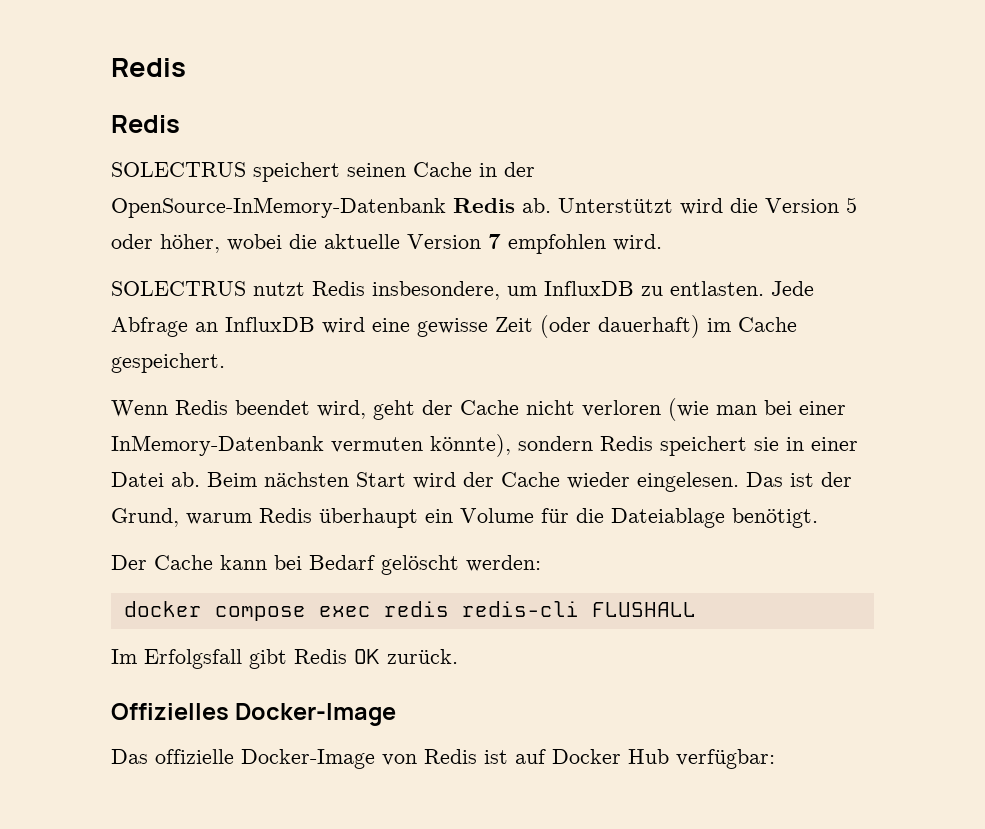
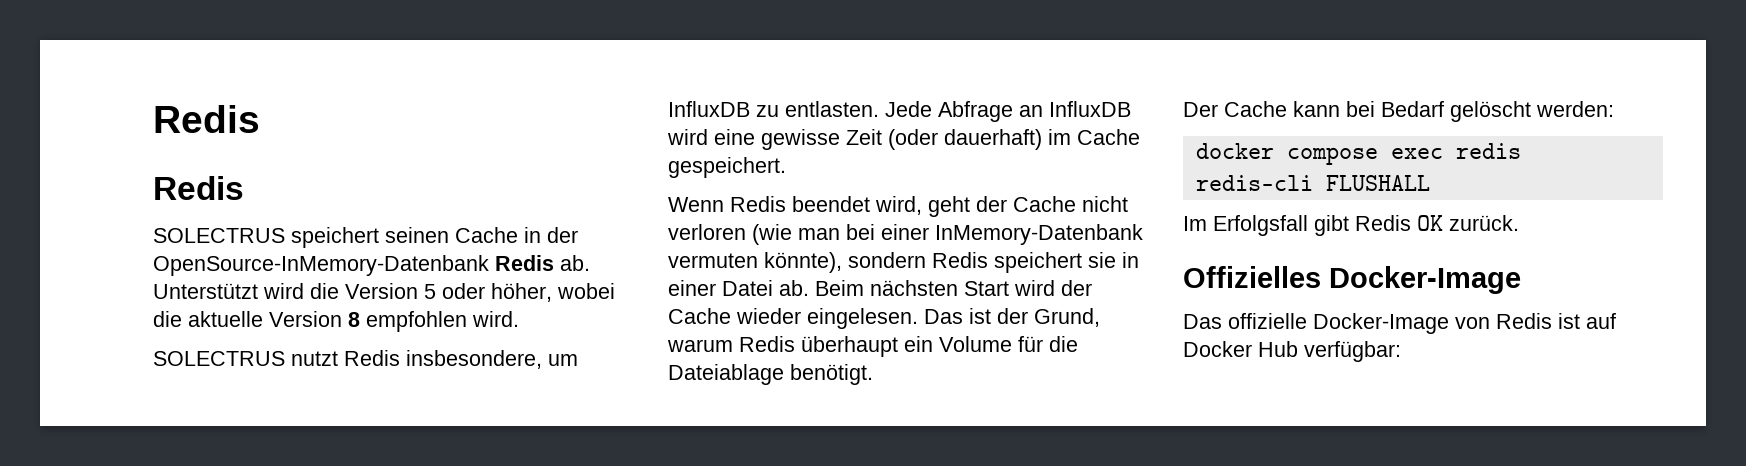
[488,234,501,249] 7 -> [348,312,360,327] 8

